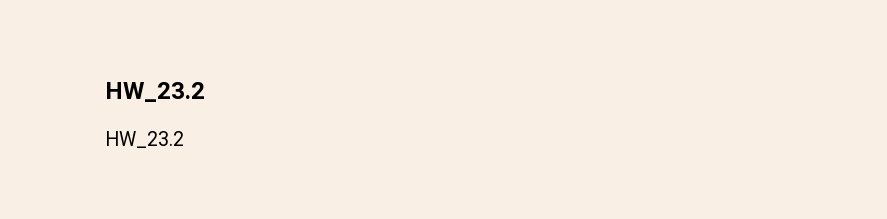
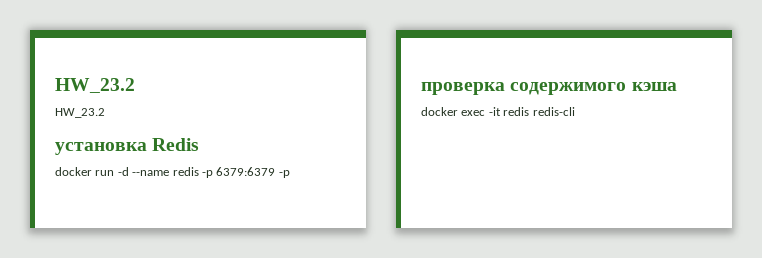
(184, 139) none -> [55,138,200,155] [55,167,290,178] [421,82,677,95] [421,107,575,116] // установка Redis // docker run -d --name redis -p 6379:6379 -p // проверка содержимого кэша // docker exec -it redis redis-cli

